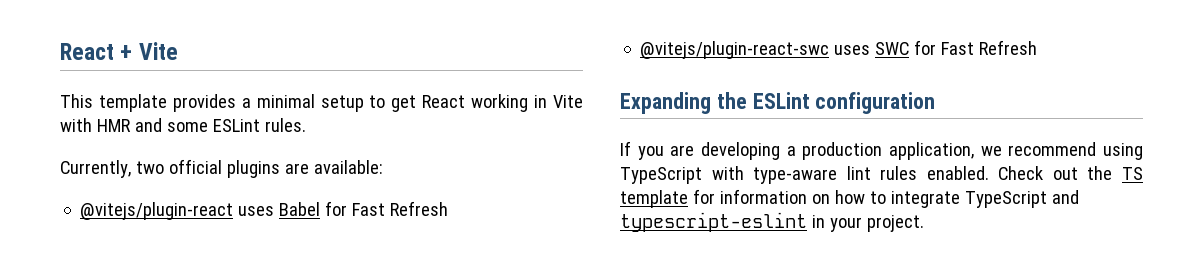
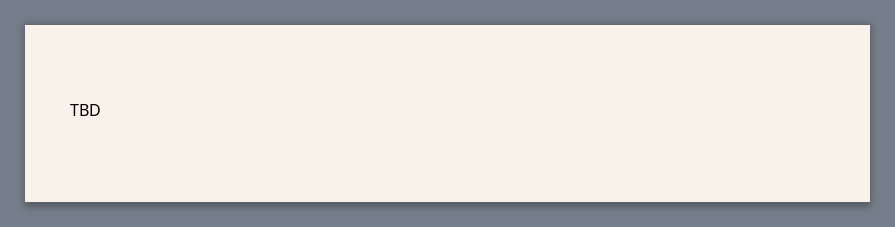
[60,42,178,60] [60,94,583,112] [60,118,306,132] [60,159,383,178] [80,201,449,220] [640,40,1038,59] [620,92,936,114] [620,141,1143,160] [620,166,1143,184] [620,189,1079,208] [620,212,924,232] React + Vite // This template provides a minimal setup to get React working in Vite with HMR and some ESLint rules. // Currently, two official plugins are available: // @vitejs/plugin-react uses Babel for Fast Refresh // @vitejs/plugin-react-swc uses SWC for Fast Refresh // Expanding the ESLint configuration // If you are developing a production application, we recommend using TypeScript with type-aware lint rules enabled. Check out the TS template for information on how to integrate TypeScript and typescript-eslint in your project. -> [70,104,101,116] TBD

